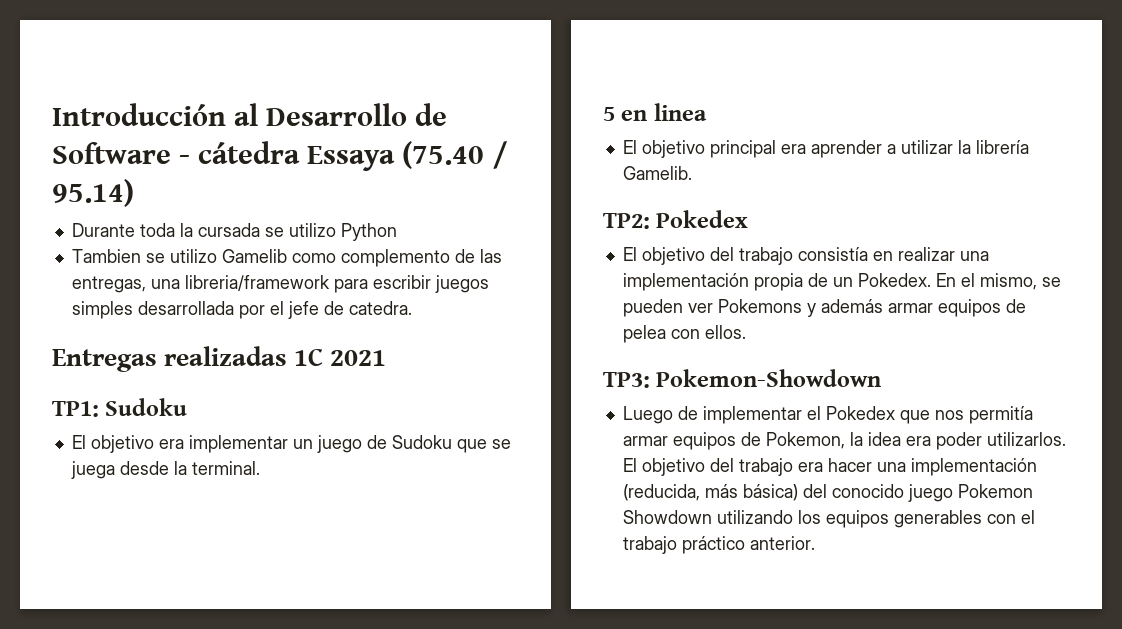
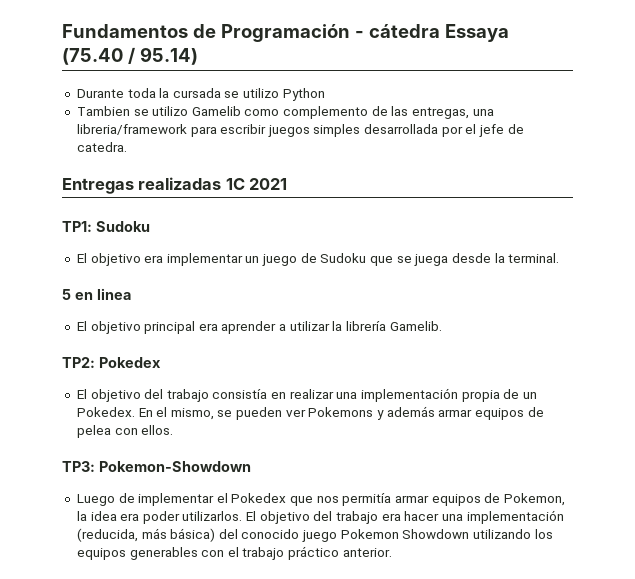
[52,103,448,126] [52,142,171,164] Introducción al Desarrollo de Software -> [62,24,350,42] Fundamentos de Programación

